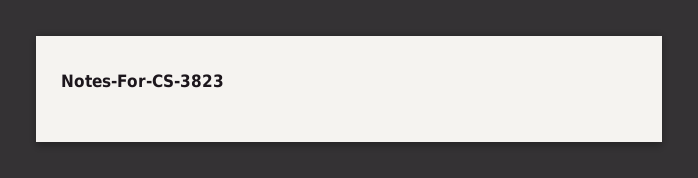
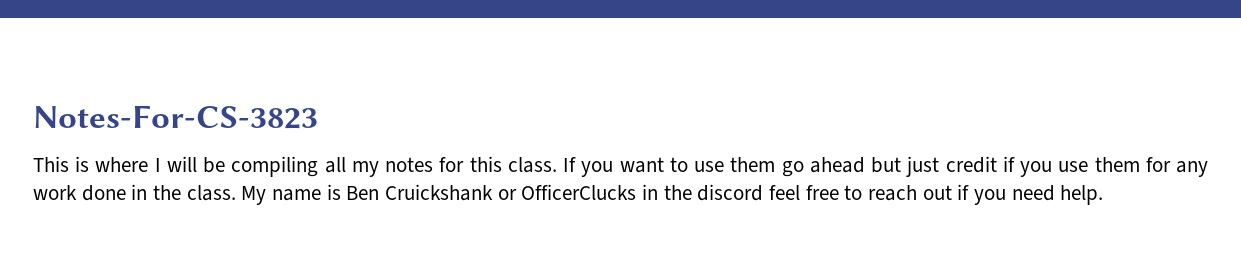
(224, 81) none -> [33,156,1209,177] [33,184,1104,205] // This is where I will be compiling all my notes for this class. If you want to use them go ahead but just credit if you use them for any work done in the class. My name is Ben Cruickshank or OfficerClucks in the discord feel free to reach out if you need help.

